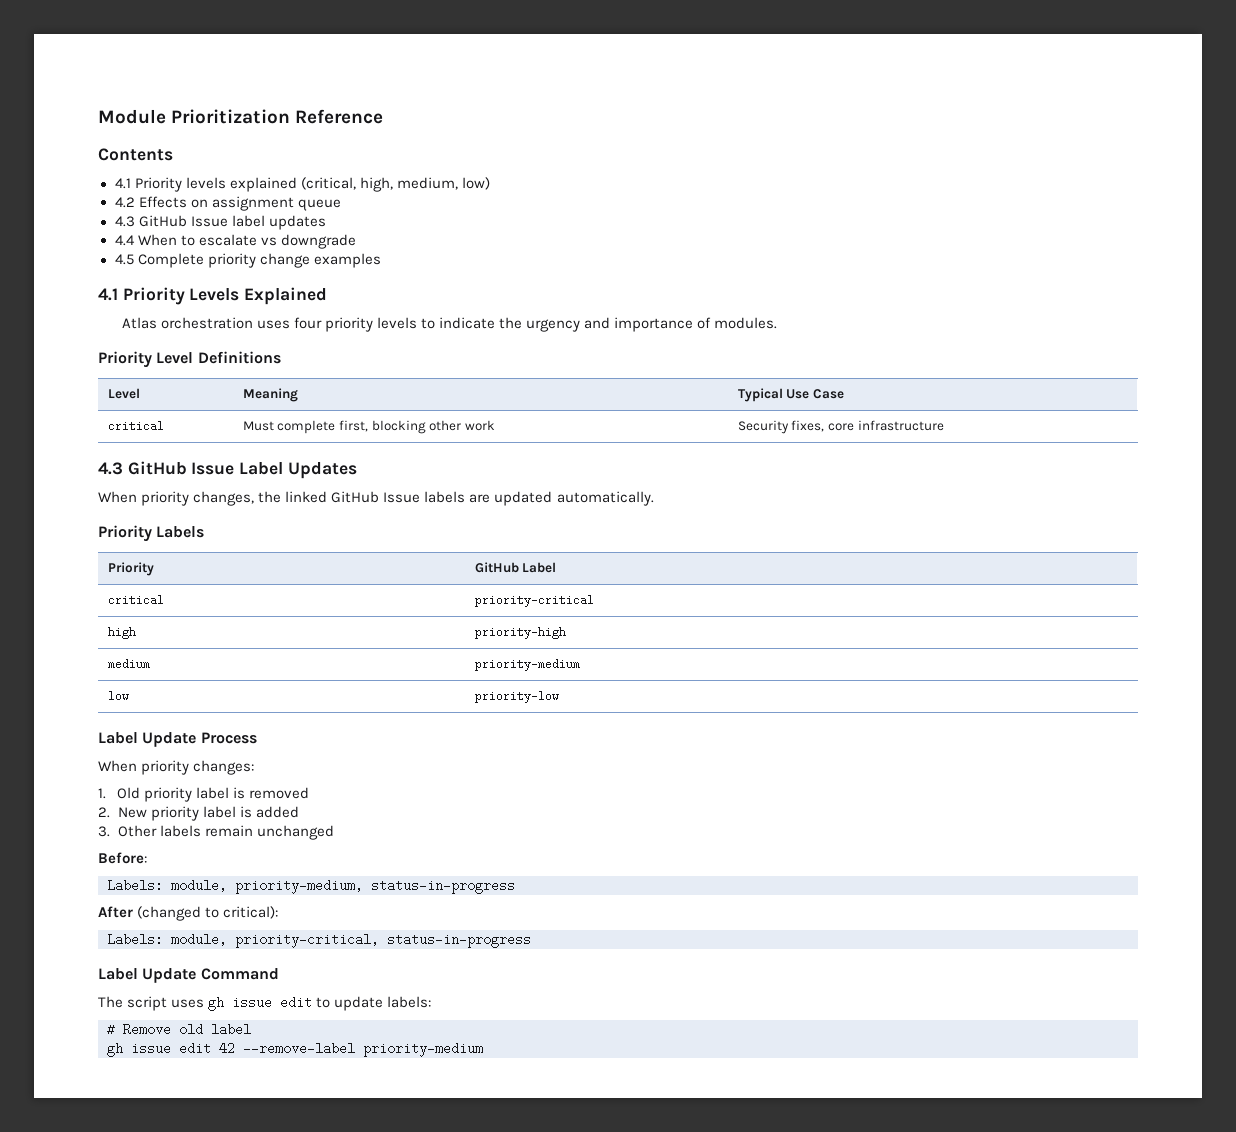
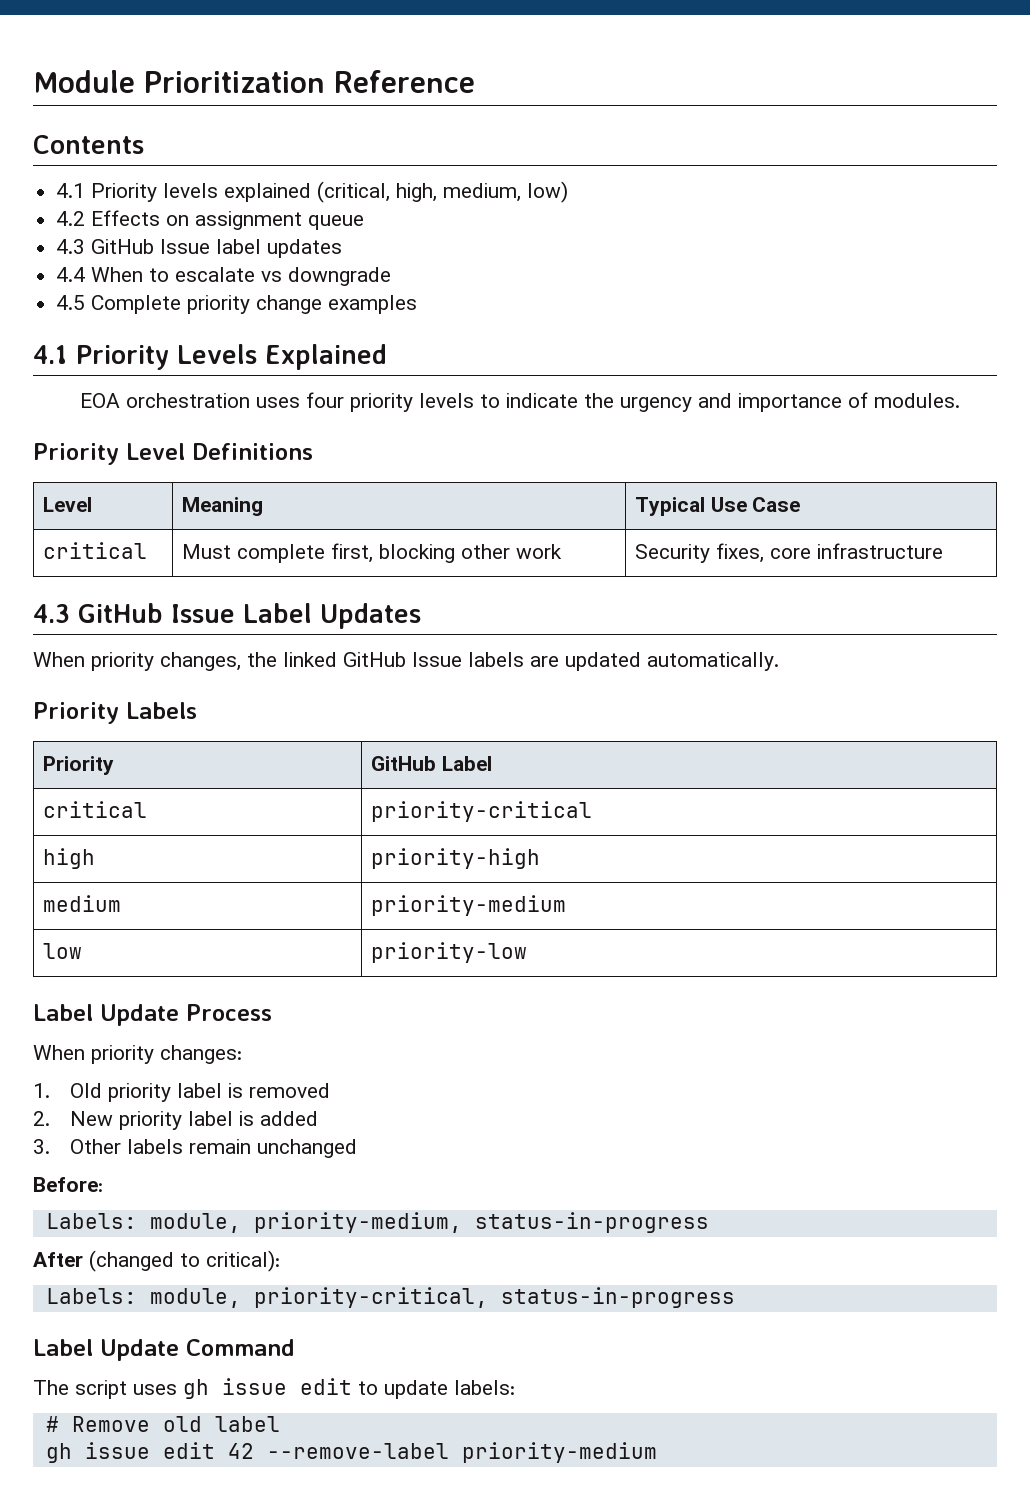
[121,317,157,329] Atlas -> [79,393,120,408] EOA

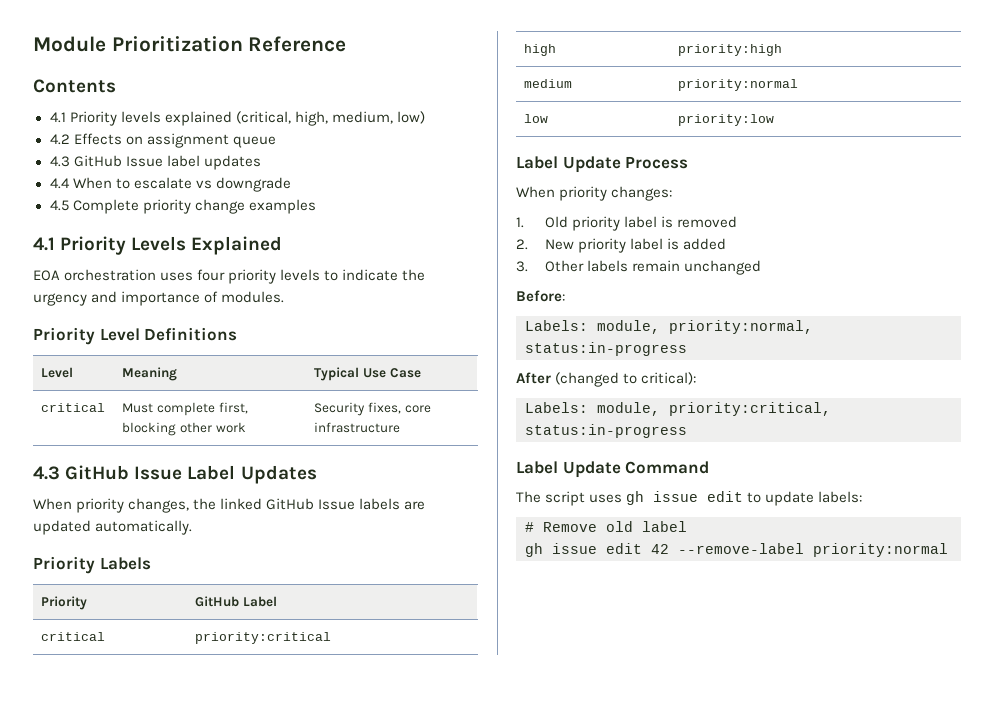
[371,801,593,822] priority-critical -> [195,632,332,644] priority:critical
[371,848,541,869] priority-high -> [678,44,783,56] priority:high
[371,895,567,916] priority-medium -> [678,79,799,91] priority:normal
[371,942,528,963] priority-low -> [678,114,775,126] priority:low
[253,1212,709,1233] priority-medium, status-in-progress -> [669,320,813,334] [525,342,687,356] priority:normal, status:in-progress
[253,1287,735,1308] priority-critical, status-in-progress -> [669,402,831,416] [525,424,687,438] priority:critical, status:in-progress
[461,1442,657,1463] priority-medium -> [813,543,948,557] priority:normal

